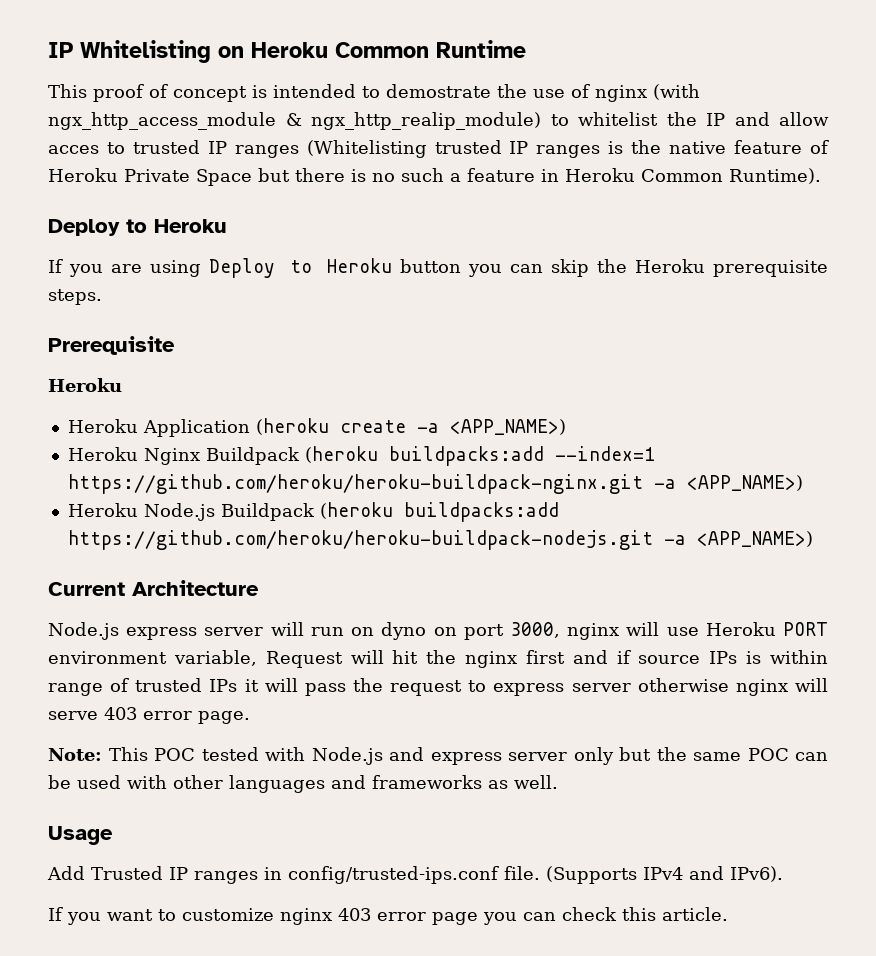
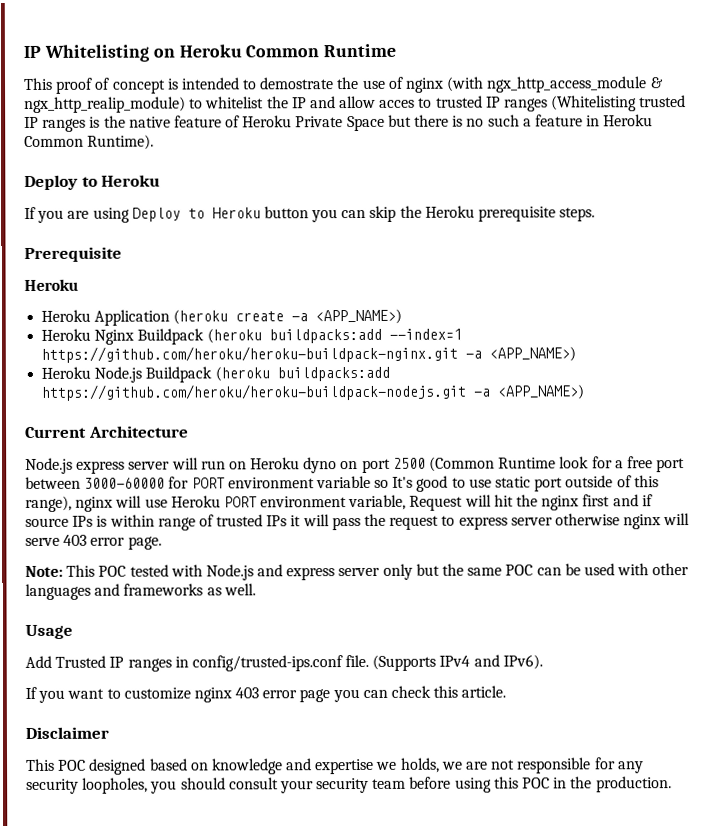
(375, 631) none -> [250,457,301,470] Heroku
[509,622,560,638] 3000, -> [392,456,686,473] [25,475,659,492] [25,495,72,512] 2500 (Common Runtime look for a free port between 3000-60000 for PORT environment variable so It's good to use static port outside of this range),
(728, 914) none -> [25,726,109,739] [26,757,644,775] [26,776,672,794] // Disclaimer // This POC designed based on knowledge and expertise we holds, we are not responsible for any security loopholes, you should consult your security team before using this POC in the production.

